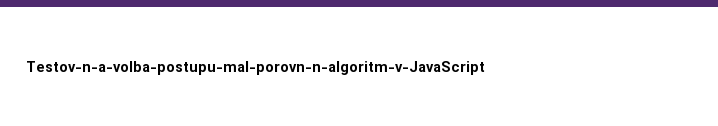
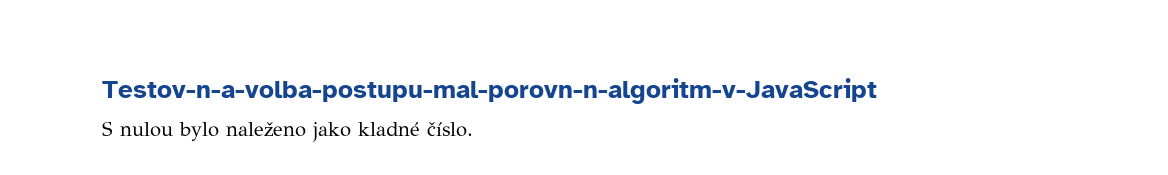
(485, 68) none -> [102,121,473,142] // S nulou bylo naleženo jako kladné číslo.

